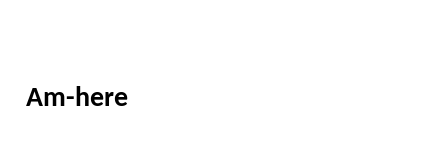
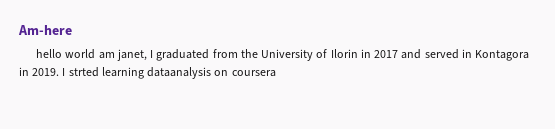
(128, 96) none -> [36,49,530,61] [19,67,276,79] // hello world am janet, I graduated from the University of Ilorin in 2017 and served in Kontagora in 2019. I strted learning dataanalysis on coursera

